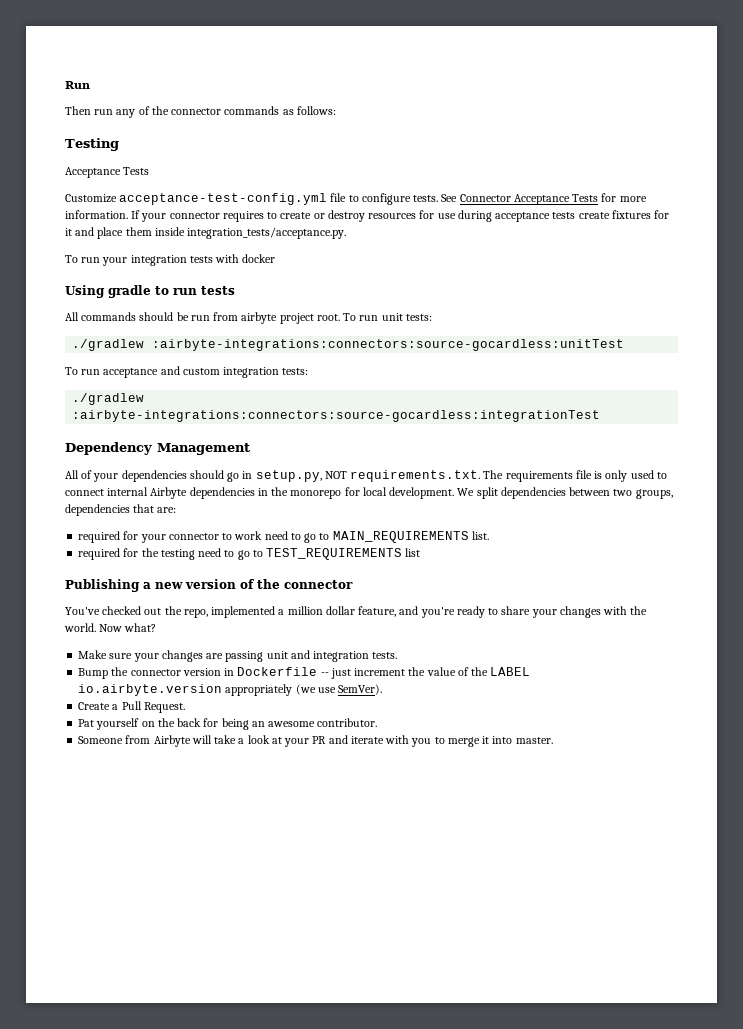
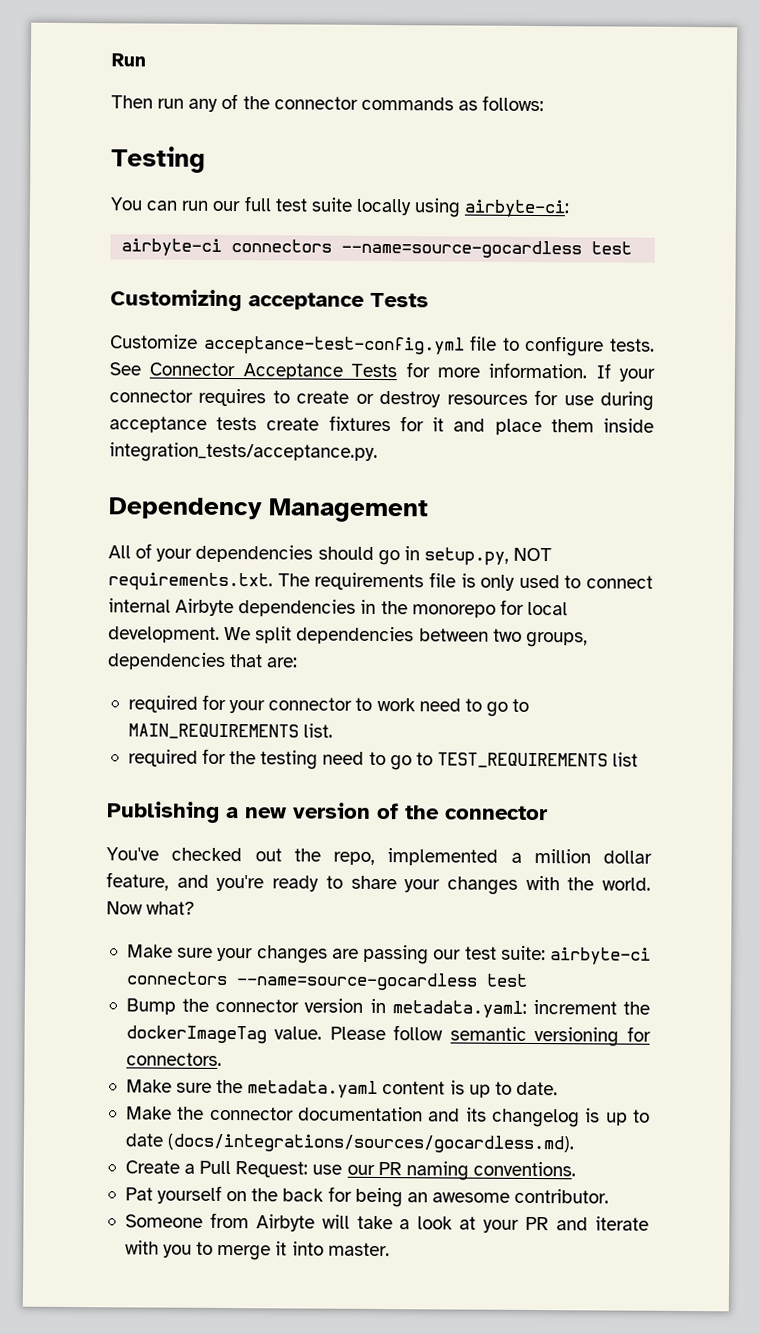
[65,167,121,178] Acceptance -> [110,196,571,218] [121,238,633,259] [110,289,365,312] You can run our full test suite locally using airbyte-ci: // airbyte-ci connectors --name=source-gocardless test // Customizing acceptance
[65,254,276,266] [65,285,235,298] [65,312,432,324] [72,339,625,351] [65,366,309,378] [72,393,145,405] [72,410,601,422] // To run your integration tests with docker // Using gradle to run tests // All commands should be run from airbyte project root. To run unit tests: // ./gradlew :airbyte-integrations:connectors:source-gocardless:unitTest // To run acceptance and custom integration tests: // ./gradlew :airbyte-integrations:connectors:source-gocardless:integrationTest -> (378, 452) none
[266,650,398,662] unit and integration tests. -> [433,945,652,965] [125,971,528,991] our test suite: airbyte-ci connectors --name=source-gocardless test
[237,667,531,679] [78,684,383,696] [78,701,185,713] Dockerfile -- just increment the value of the LABEL io.airbyte.version appropriately (we use SemVer). // Create a Pull Request. -> [391,999,650,1018] [125,1025,651,1047] [125,1052,222,1066] [125,1079,558,1098] [125,1106,650,1128] [124,1133,575,1154] [124,1160,576,1181] metadata.yaml: increment the dockerImageTag value. Please follow semantic versioning for connectors. // Make sure the metadata.yaml content is up to date. // Make the connector documentation and its changelog is up to date (docs/integrations/sources/gocardless.md). // Create a Pull Request: use our PR naming conventions.

